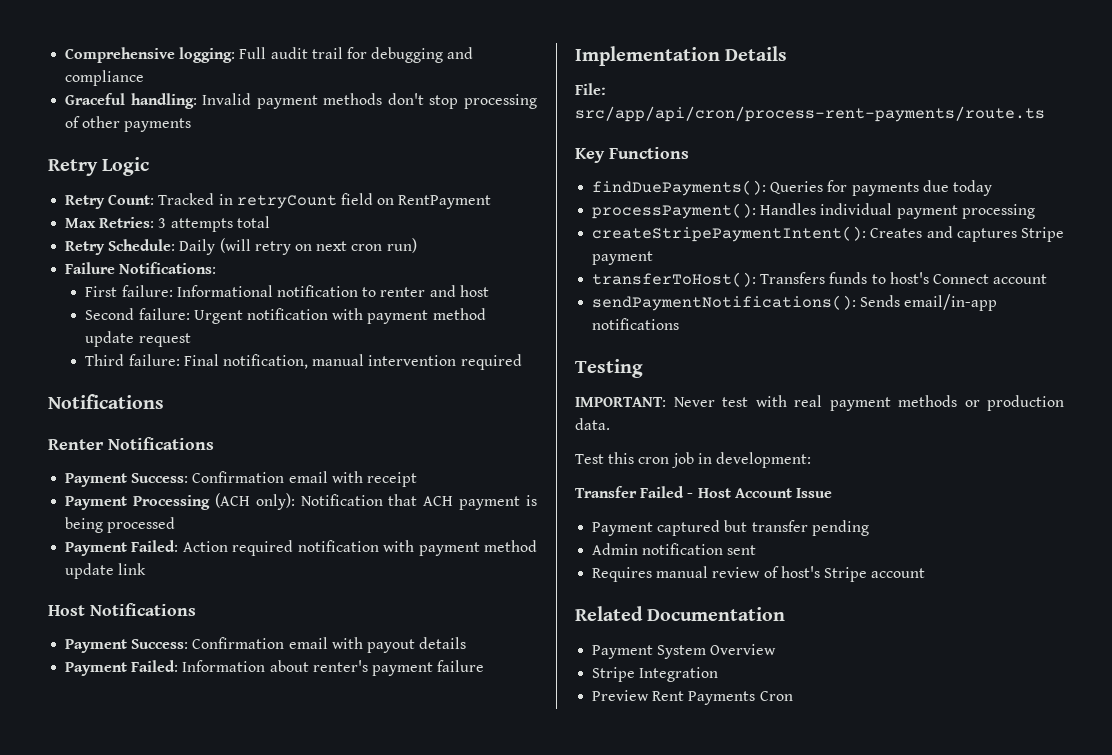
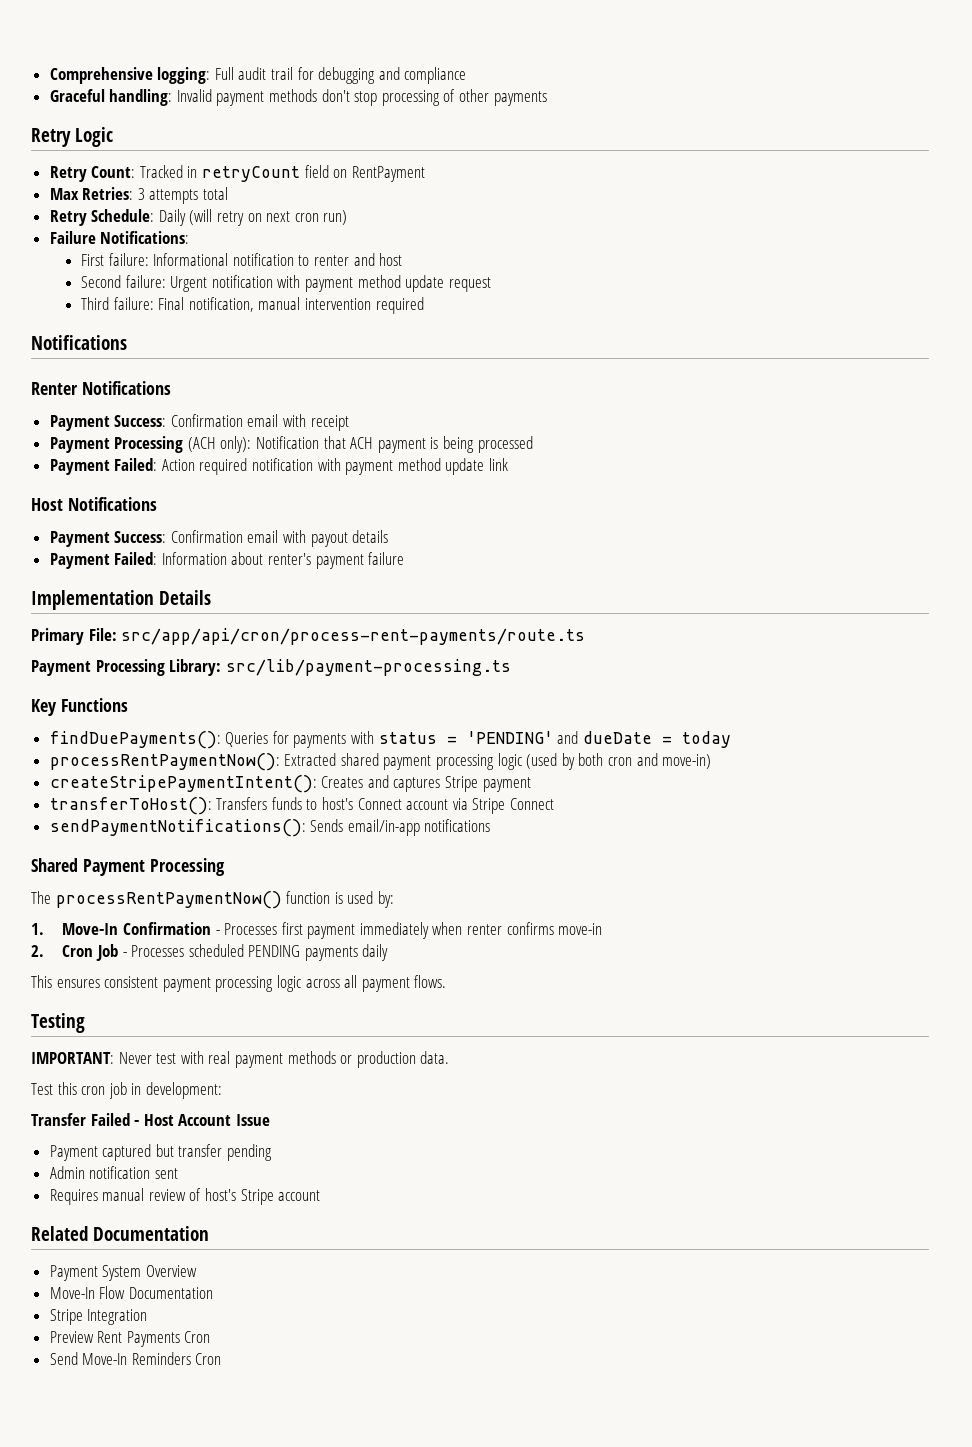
(788, 53) none -> [31,628,84,645] Primary
(1045, 114) none -> [31,659,511,676] // Payment Processing Library: src/lib/payment-processing.ts
[922,180,992,196] [592,203,1035,219] due today // processPayment(): Handles individual payment processing -> [351,731,731,748] [49,753,712,771] with status = 'PENDING' and dueDate = today // processRentPaymentNow(): Extracted shared payment processing logic (used by both cron and move-in)
(1048, 279) none -> [452,798,554,814] via Stripe Connect
(680, 324) none -> [31,858,225,876] [31,891,394,909] [31,922,603,939] [31,944,389,961] [31,975,447,992] // Shared Payment Processing // The processRentPaymentNow() function is used by: // 1. Move-In Confirmation - Processes first payment immediately when renter confirms move-in // 2. Cron Job - Processes scheduled PENDING payments daily // This ensures consistent payment processing logic across all payment flows.
(777, 649) none -> [49,1286,213,1299] // Move-In Flow Documentation
(793, 696) none -> [49,1352,222,1365] // Send Move-In Reminders Cron

